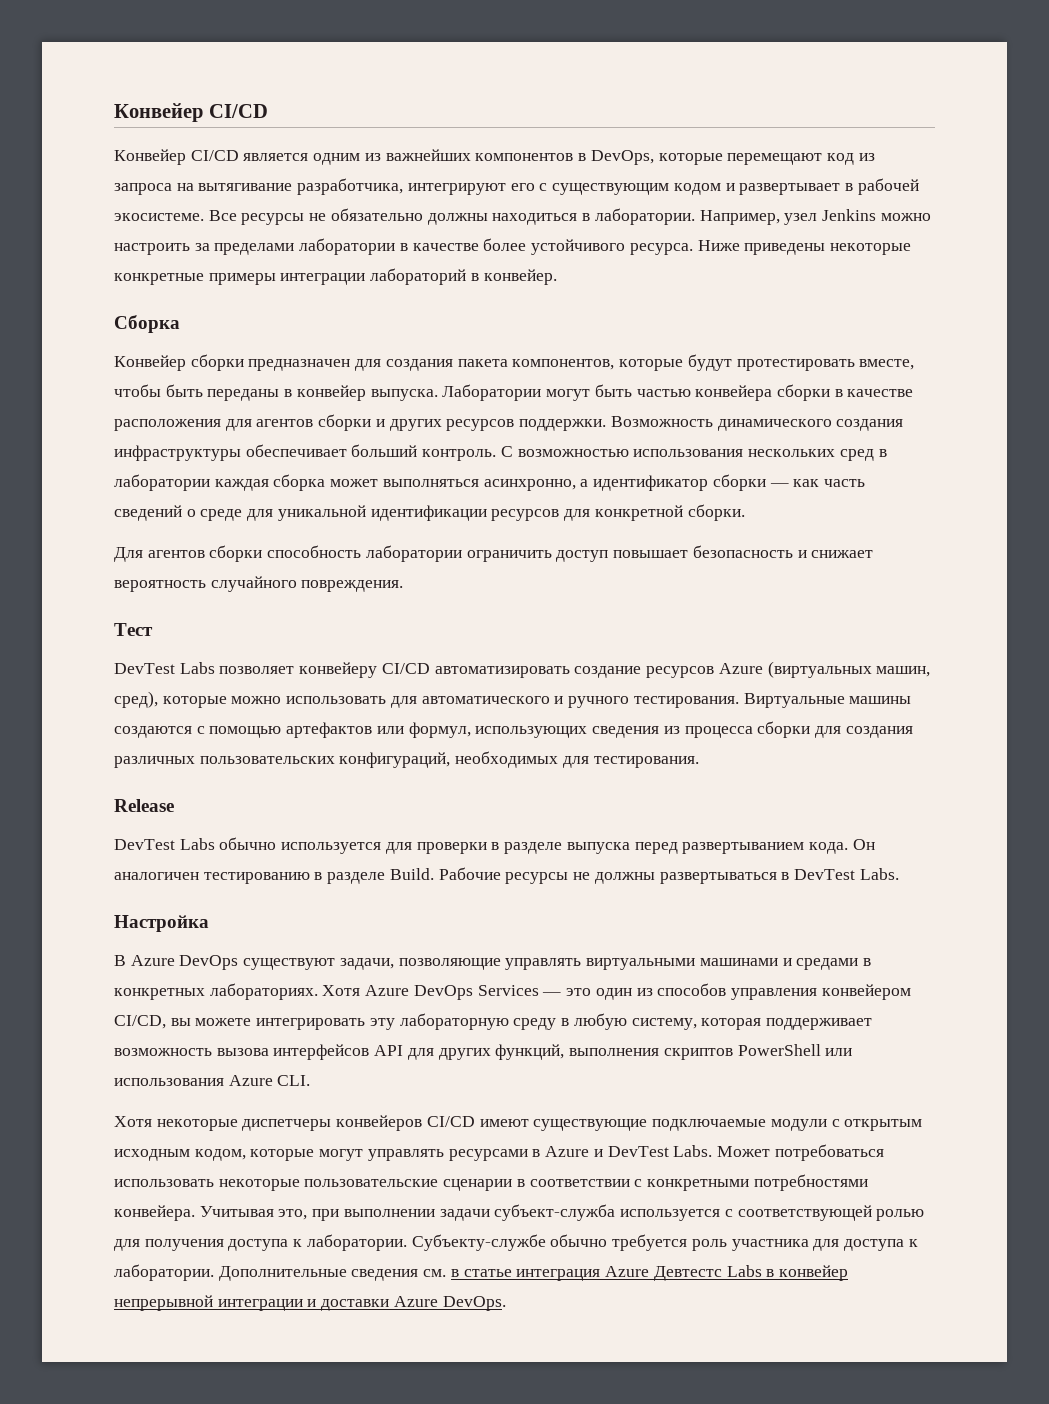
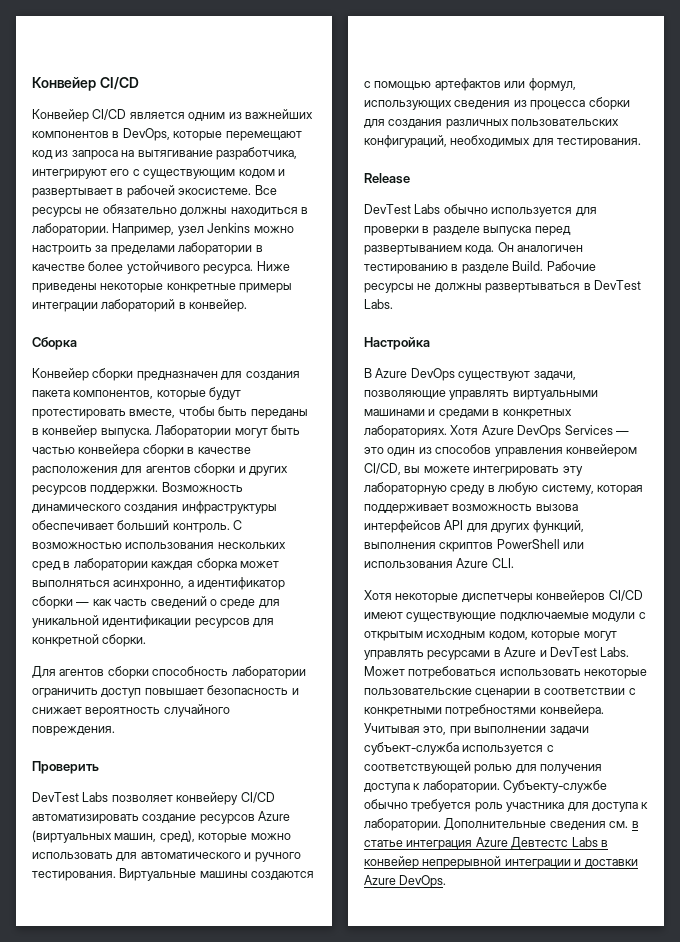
[114,623,153,636] Тест -> [32,761,99,774] Проверить

